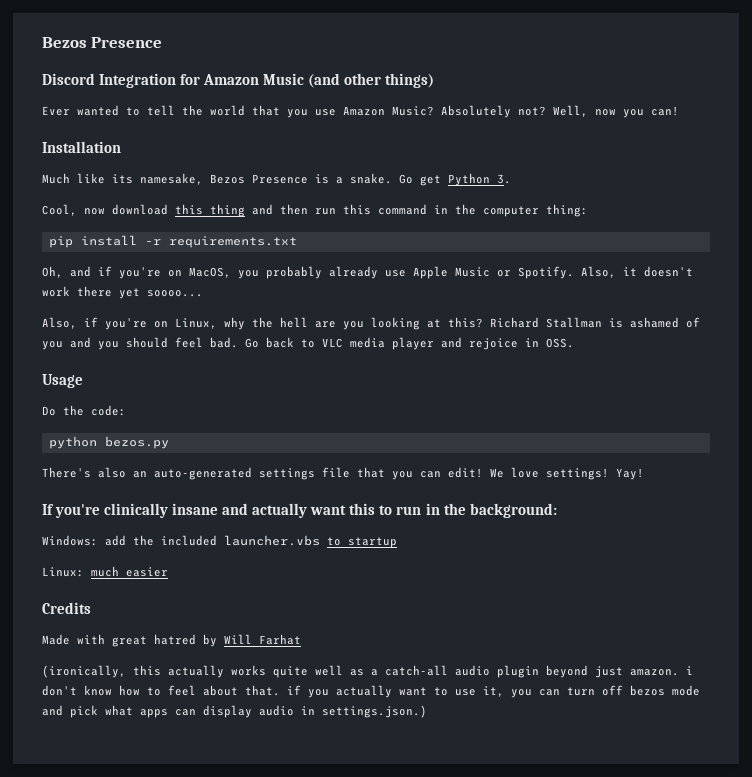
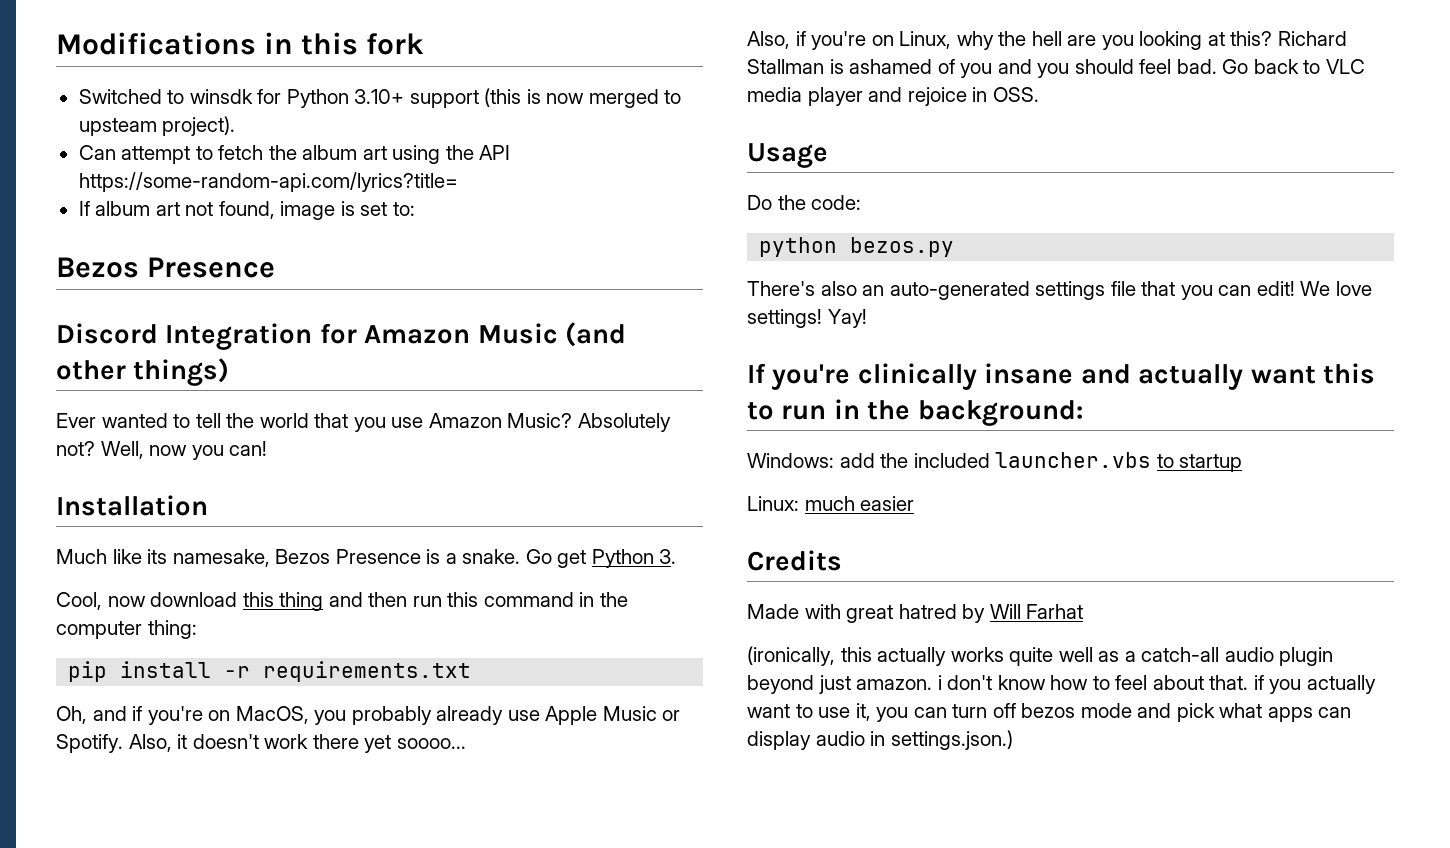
(42, 42) none -> [56,32,425,55] [78,88,682,108] [78,116,236,136] [78,145,511,164] [78,172,458,192] [78,201,415,220] Modifications in this fork // Switched to winsdk for Python 3.10+ support (this is now merged to upsteam project). // Can attempt to fetch the album art using the API https://some-random-api.com/lyrics?title= // If album art not found, image is set to: //

